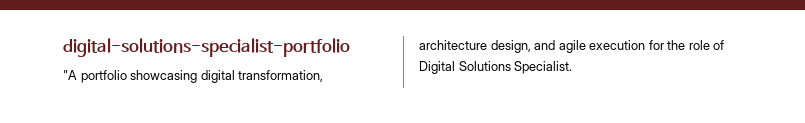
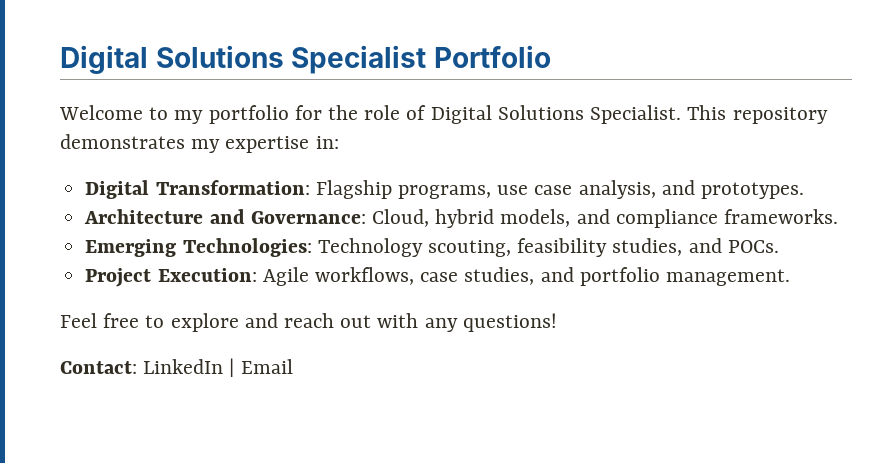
[63,38,350,57] [63,70,324,83] [419,40,646,53] digital-solutions-specialist-portfolio // "A portfolio showcasing digital transformation, architecture design, and agile execution -> [60,45,551,74] [59,105,289,124] Digital Solutions Specialist Portfolio // Welcome to my portfolio
(573, 67) none -> [687,105,828,124] [60,134,339,153] [85,180,804,199] [84,209,838,228] [85,238,779,257] [85,267,790,287] [60,313,557,332] [60,358,293,377] This repository demonstrates my expertise in: // Digital Transformation: Flagship programs, use case analysis, and prototypes. // Architecture and Governance: Cloud, hybrid models, and compliance frameworks. // Emerging Technologies: Technology scouting, feasibility studies, and POCs. // Project Execution: Agile workflows, case studies, and portfolio management. // Feel free to explore and reach out with any questions! // Contact: LinkedIn | Email

